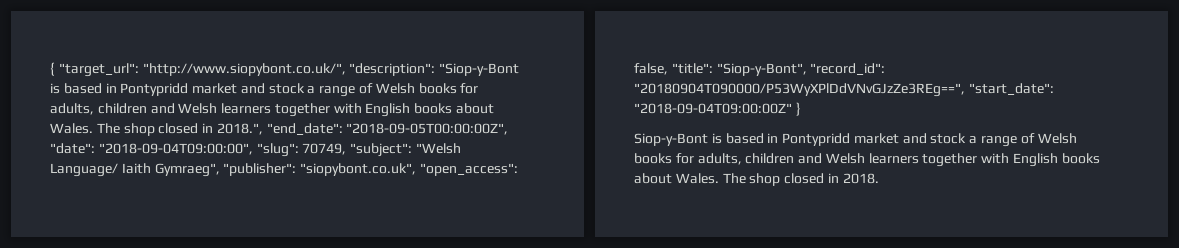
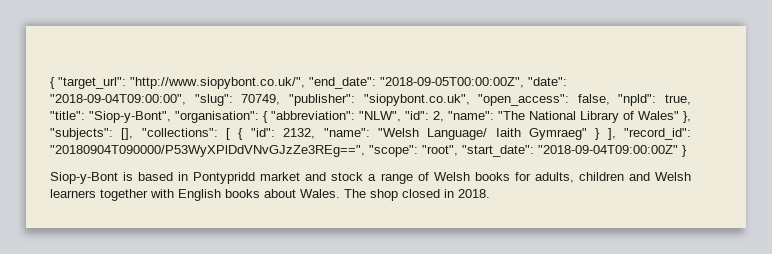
[349,63,520,76] [50,83,479,97] [50,103,495,117] [50,123,263,136] "description": "Siop-y-Bont is based in Pontypridd market and stock a range of Welsh books for adults, children and Welsh learners together with English books about Wales. The shop closed in 2018.", -> (305, 83) none
[350,143,461,157] [50,163,518,177] [634,63,886,76] [634,83,965,97] "subject": "Welsh Language/ Iaith Gymraeg", "publisher": "siopybont.co.uk", "open_access": false, "title": "Siop-y-Bont", "record_id": "20180904T090000/P53WyXPlDdVNvGJzZe3REg==", -> [288,94,691,106] [50,111,691,123] [50,128,691,140] [50,145,458,157] "publisher": "siopybont.co.uk", "open_access": false, "npld": true, "title": "Siop-y-Bont", "organisation": { "abbreviation": "NLW", "id": 2, "name": "The National Library of Wales" }, "subjects": [], "collections": [ { "id": 2132, "name": "Welsh Language/ Iaith Gymraeg" } ], "record_id": "20180904T090000/P53WyXPlDdVNvGJzZe3REg==", "scope": "root",

